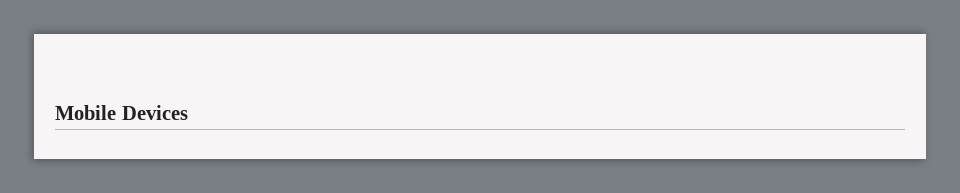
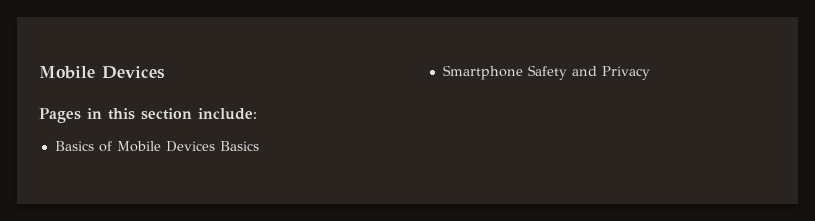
[55,105,188,120] Mobile Devices -> [39,66,165,79] [39,108,257,123] [54,141,259,152] [442,65,650,80] Mobile Devices // Pages in this section include: // Basics of Mobile Devices Basics // Smartphone Safety and Privacy

